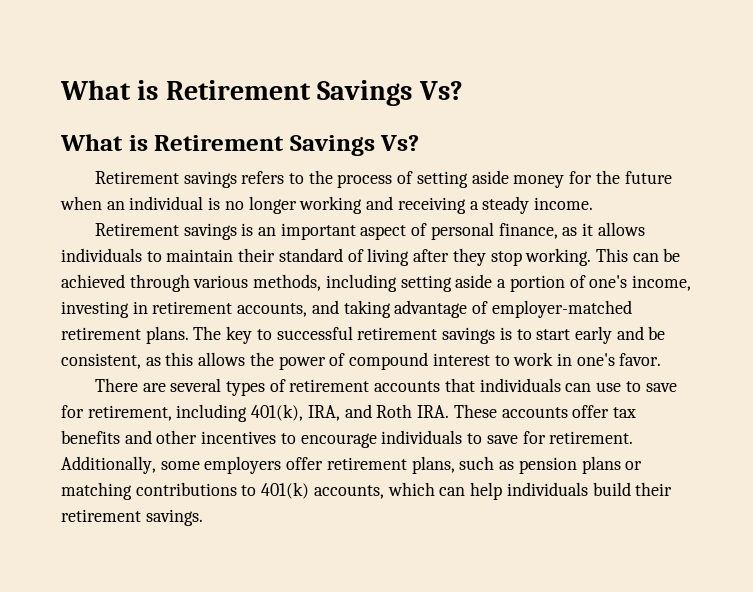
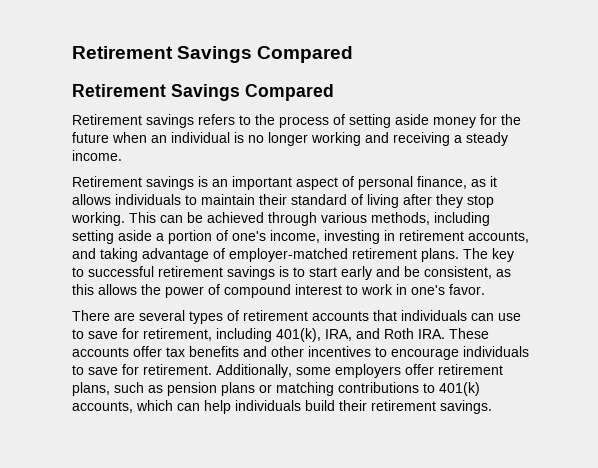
[60,80,463,106] [60,134,420,156] What is Retirement Savings Vs? // What is Retirement Savings Vs? -> [72,46,354,63] [72,84,334,101] Retirement Savings Compared // Retirement Savings Compared

